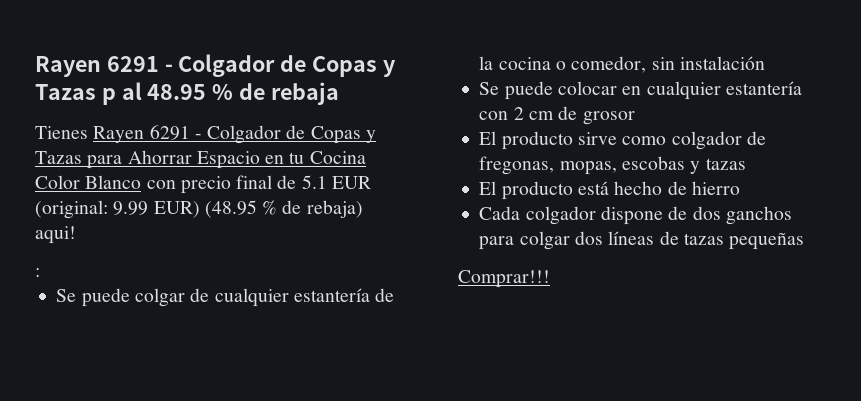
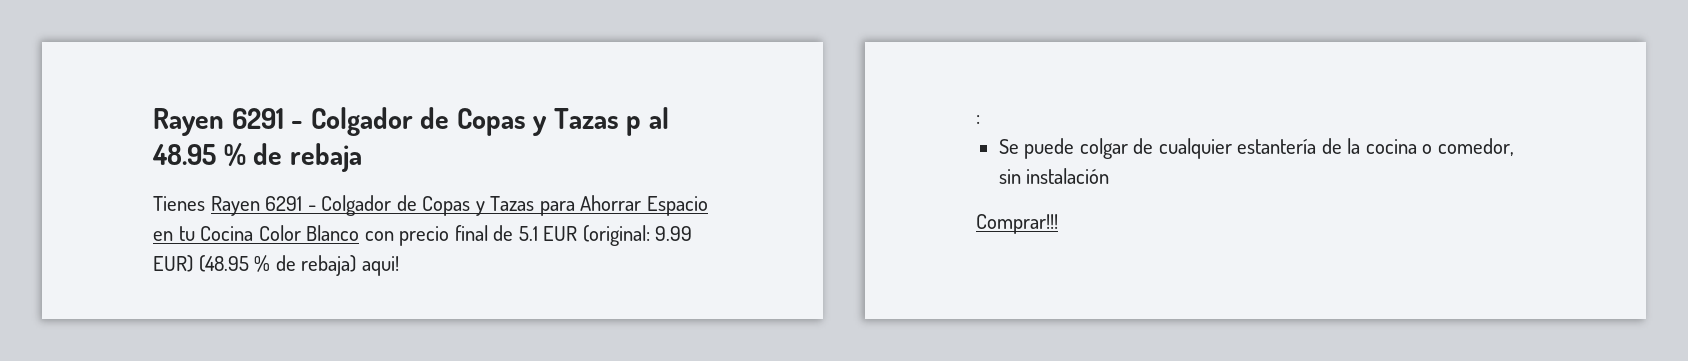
[479,81,802,100] [479,106,635,125] [479,131,766,150] [479,156,746,175] [479,181,740,200] [479,206,792,225] [479,231,805,250] // Se puede colocar en cualquier estantería con 2 cm de grosor // El producto sirve como colgador de fregonas, mopas, escobas y tazas // El producto está hecho de hierro // Cada colgador dispone de dos ganchos para colgar dos líneas de tazas pequeñas -> (1110, 176) none

